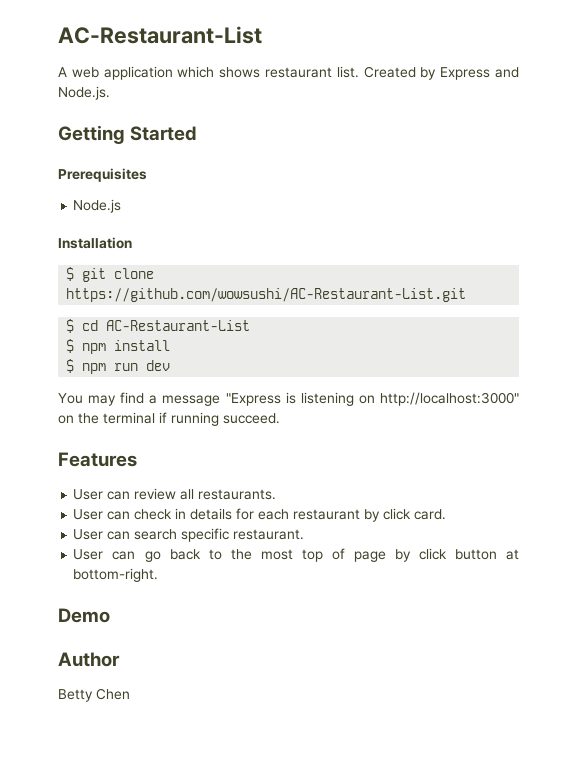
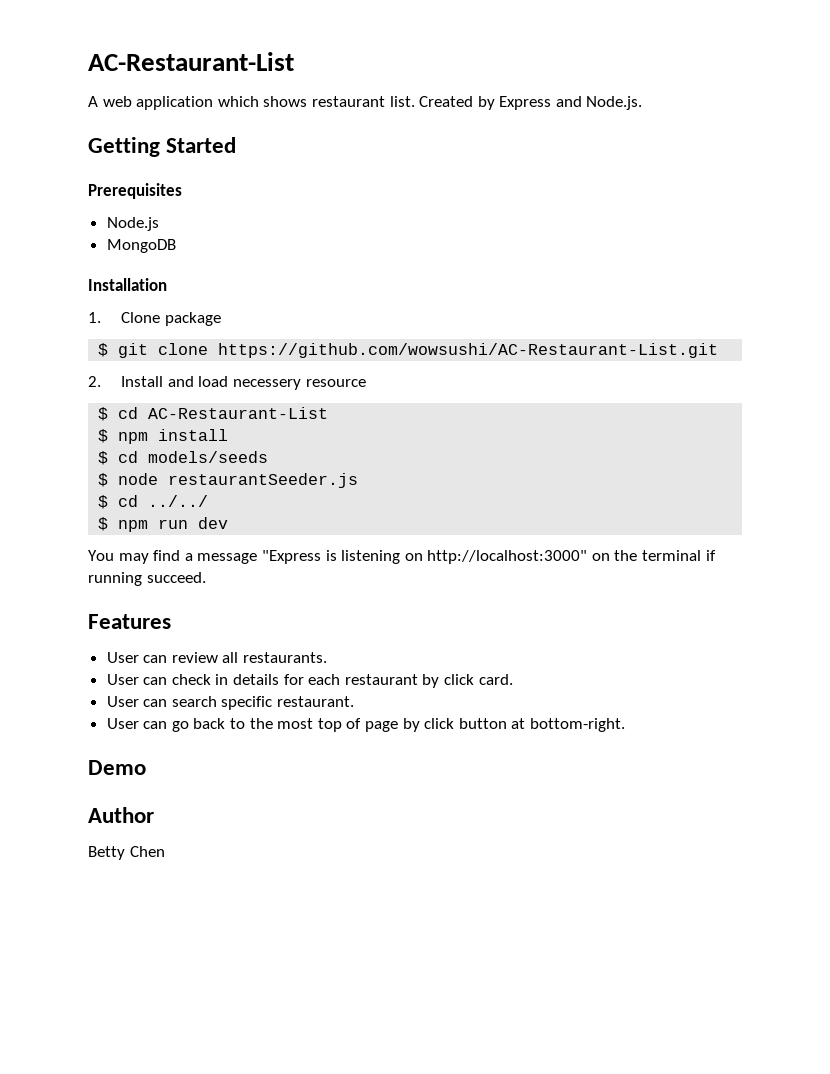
(122, 206) none -> [106,239,176,253] // MongoDB
(132, 243) none -> [88,312,221,326] // 1. Clone package
(467, 295) none -> [88,376,366,390] // 2. Install and load necessery resource
(171, 345) none -> [98,451,269,465] [98,473,359,488] [98,495,209,509] // $ cd models/seeds // $ node restaurantSeeder.js // $ cd ../../

